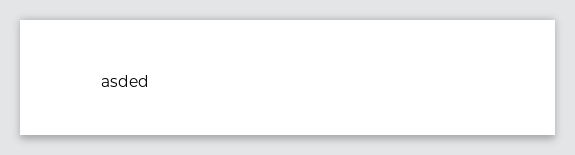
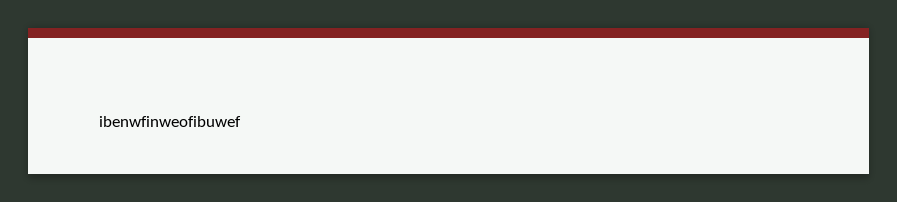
[101,75,149,87] asded -> [99,116,241,127] ibenwfinweofibuwef

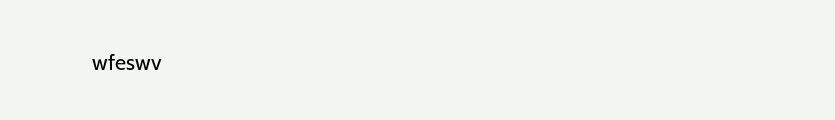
[99,116,241,127] ibenwfinweofibuwef -> [92,54,162,70] wfeswv

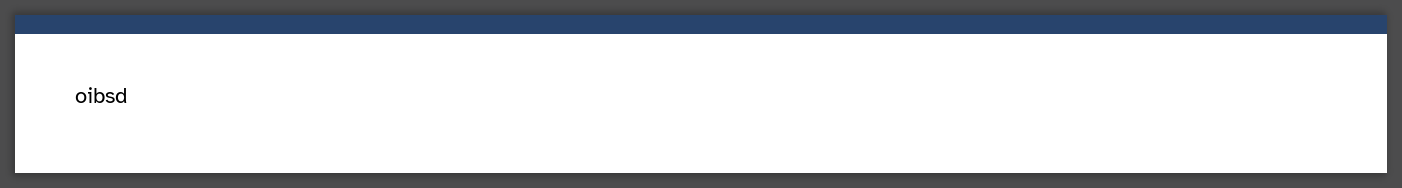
[92,54,162,70] wfeswv -> [75,87,127,103] oibsd

